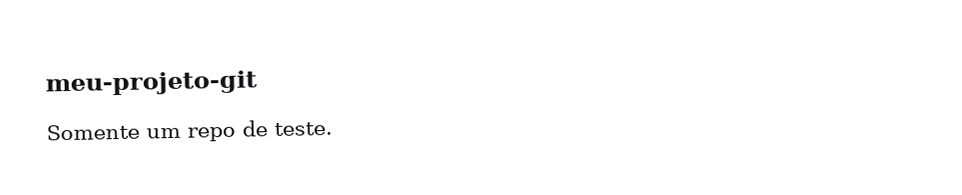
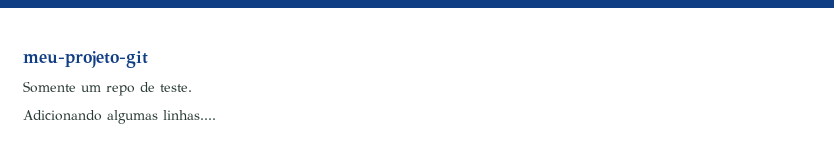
(333, 129) none -> [23,110,216,124] // Adicionando algumas linhas....

